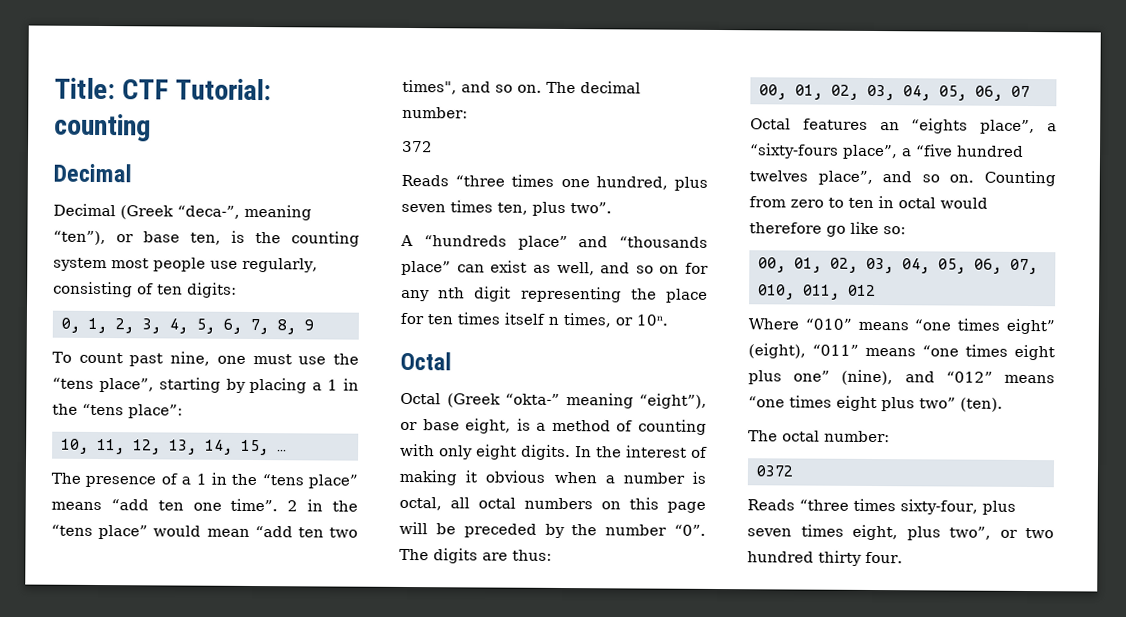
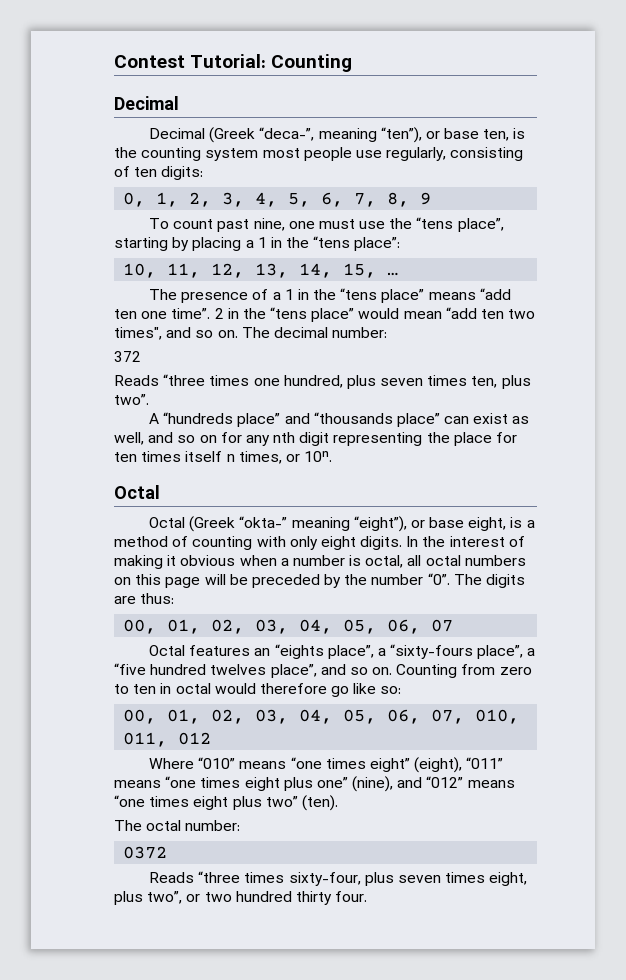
[54,77,272,101] [54,113,151,142] Title: CTF Tutorial: counting -> [114,54,353,72] Contest Tutorial: Counting

